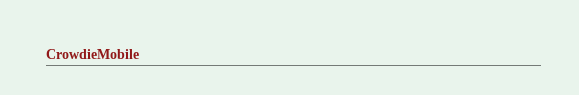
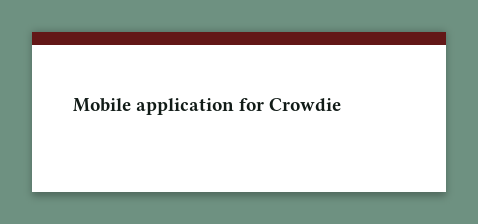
[46,49,139,59] CrowdieMobile -> [73,98,342,115] Mobile application for Crowdie

